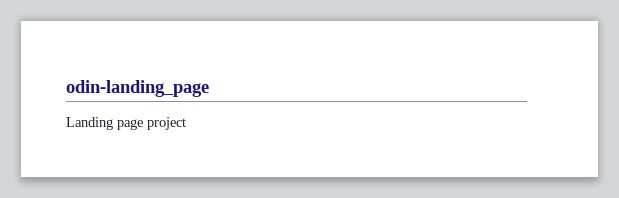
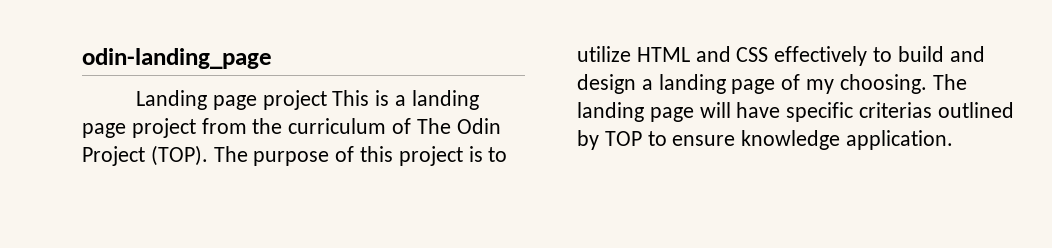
(186, 123) none -> [332,90,479,110] [82,118,501,138] [82,145,508,166] [577,46,985,66] [577,74,967,94] [577,102,1014,122] [577,130,954,150] This is a landing page project from the curriculum of The Odin Project (TOP). The purpose of this project is to utilize HTML and CSS effectively to build and design a landing page of my choosing. The landing page will have specific criterias outlined by TOP to ensure knowledge application.

